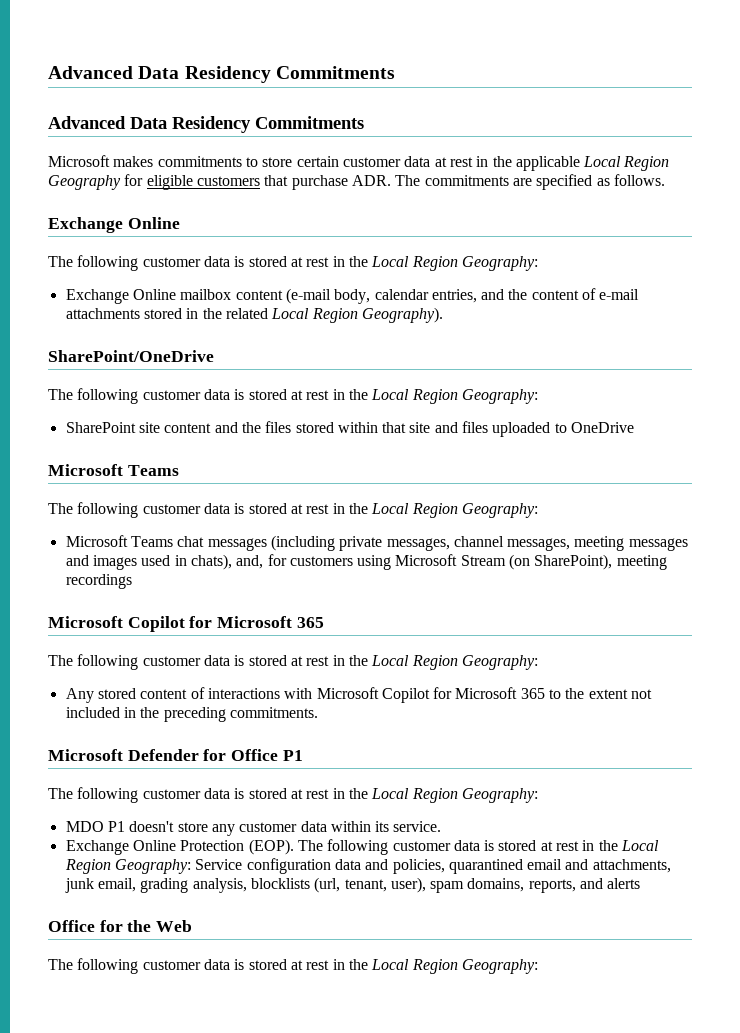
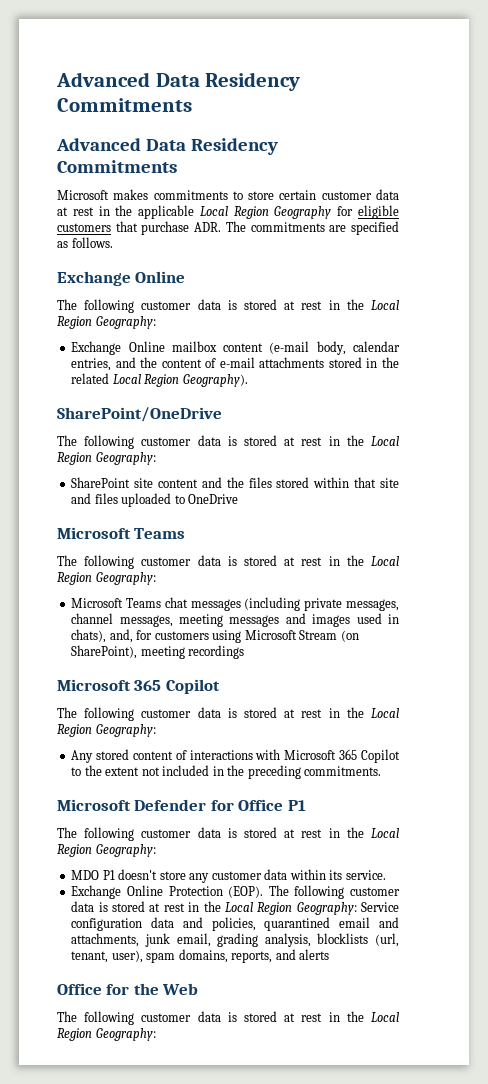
[127,616,324,632] Copilot for Microsoft 365 -> [134,679,220,694] 365 Copilot
[381,687,545,703] Copilot for Microsoft 365 -> [339,749,400,763] 365 Copilot

